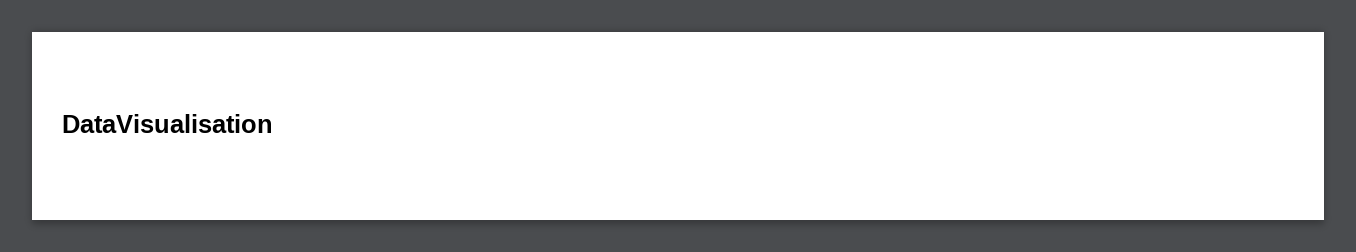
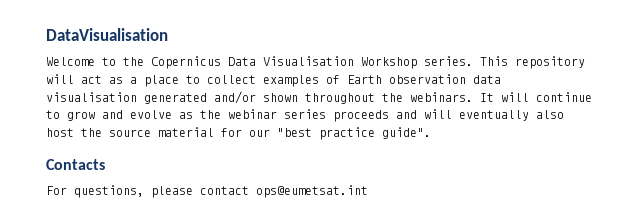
(273, 123) none -> [46,56,585,69] [46,74,501,87] [46,91,592,104] [46,109,564,122] [46,127,431,140] [46,159,105,170] [46,185,368,198] // Welcome to the Copernicus Data Visualisation Workshop series. This repository will act as a place to collect examples of Earth observation data visualisation generated and/or shown throughout the webinars. It will continue to grow and evolve as the webinar series proceeds and will eventually also host the source material for our "best practice guide". // Contacts // For questions, please contact ops@eumetsat.int

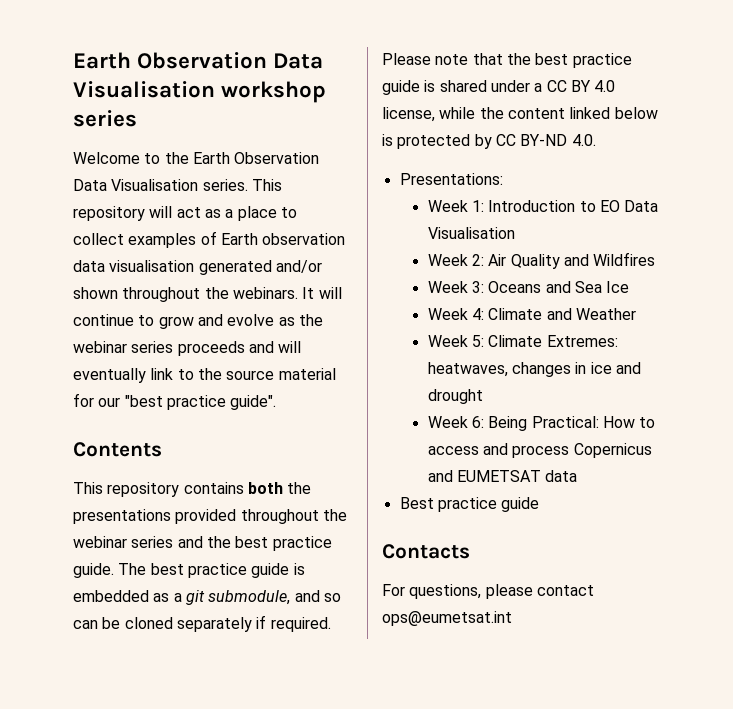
[46,28,168,41] DataVisualisation -> [73,52,324,69] [73,81,327,103] [73,110,137,127] Earth Observation Data Visualisation workshop series
[151,56,417,69] Copernicus Data Visualisation Workshop -> [192,152,320,164] [73,179,199,191] Earth Observation Data Visualisation
[536,110,564,119] [46,128,74,137] also host -> [150,368,194,380] link to
(431, 133) none -> [73,442,162,457] [73,482,312,497] [73,509,347,524] [73,536,332,551] [73,563,305,578] [73,590,341,605] [73,615,331,632] [382,53,632,68] [382,80,616,95] [382,107,658,122] [382,134,596,149] [399,173,503,185] [427,200,659,212] [427,227,515,239] [427,252,656,269] [427,281,630,293] [427,308,636,320] [427,335,618,347] [427,362,641,377] [427,389,483,404] [427,416,656,431] [427,443,652,458] [427,470,578,482] [399,497,540,512] // Contents // This repository contains both the presentations provided throughout the webinar series and the best practice guide. The best practice guide is embedded as a git submodule, and so can be cloned separately if required. Please note that the best practice guide is shared under a CC BY 4.0 license, while the content linked below is protected by CC BY-ND 4.0. // Presentations: // Week 1: Introduction to EO Data Visualisation // Week 2: Air Quality and Wildfires // Week 3: Oceans and Sea Ice // Week 4: Climate and Weather // Week 5: Climate Extremes: heatwaves, changes in ice and drought // Week 6: Being Practical: How to access and process Copernicus and EUMETSAT data // Best practice guide

